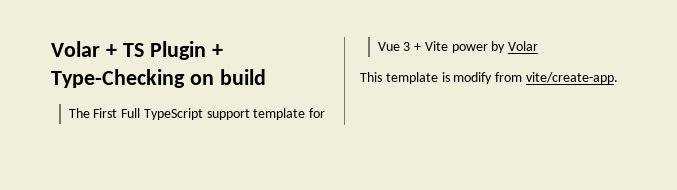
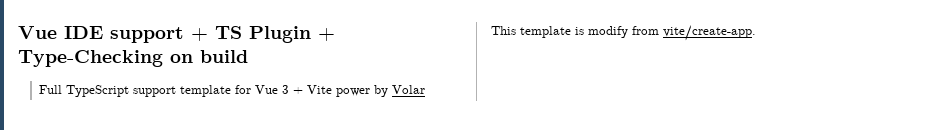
[51,41,100,57] Volar -> [18,26,184,43] Vue IDE support
[68,108,118,118] The First -> (248, 56) none

